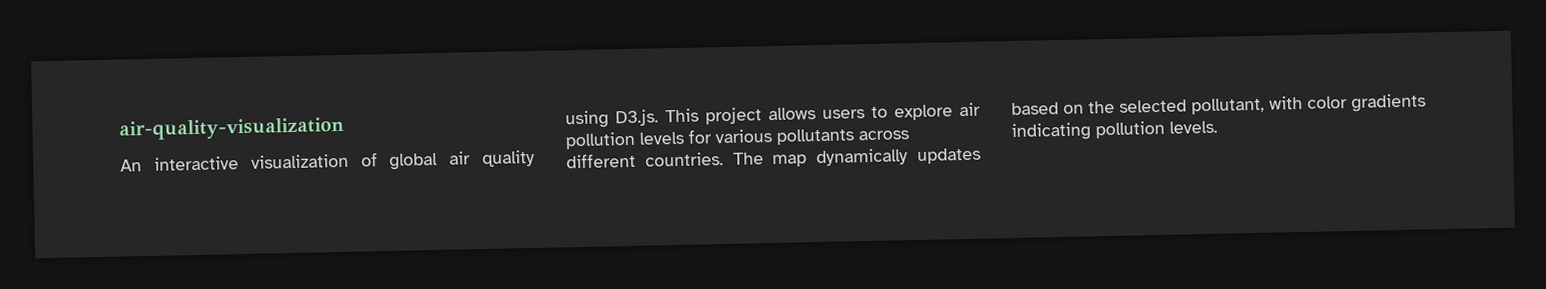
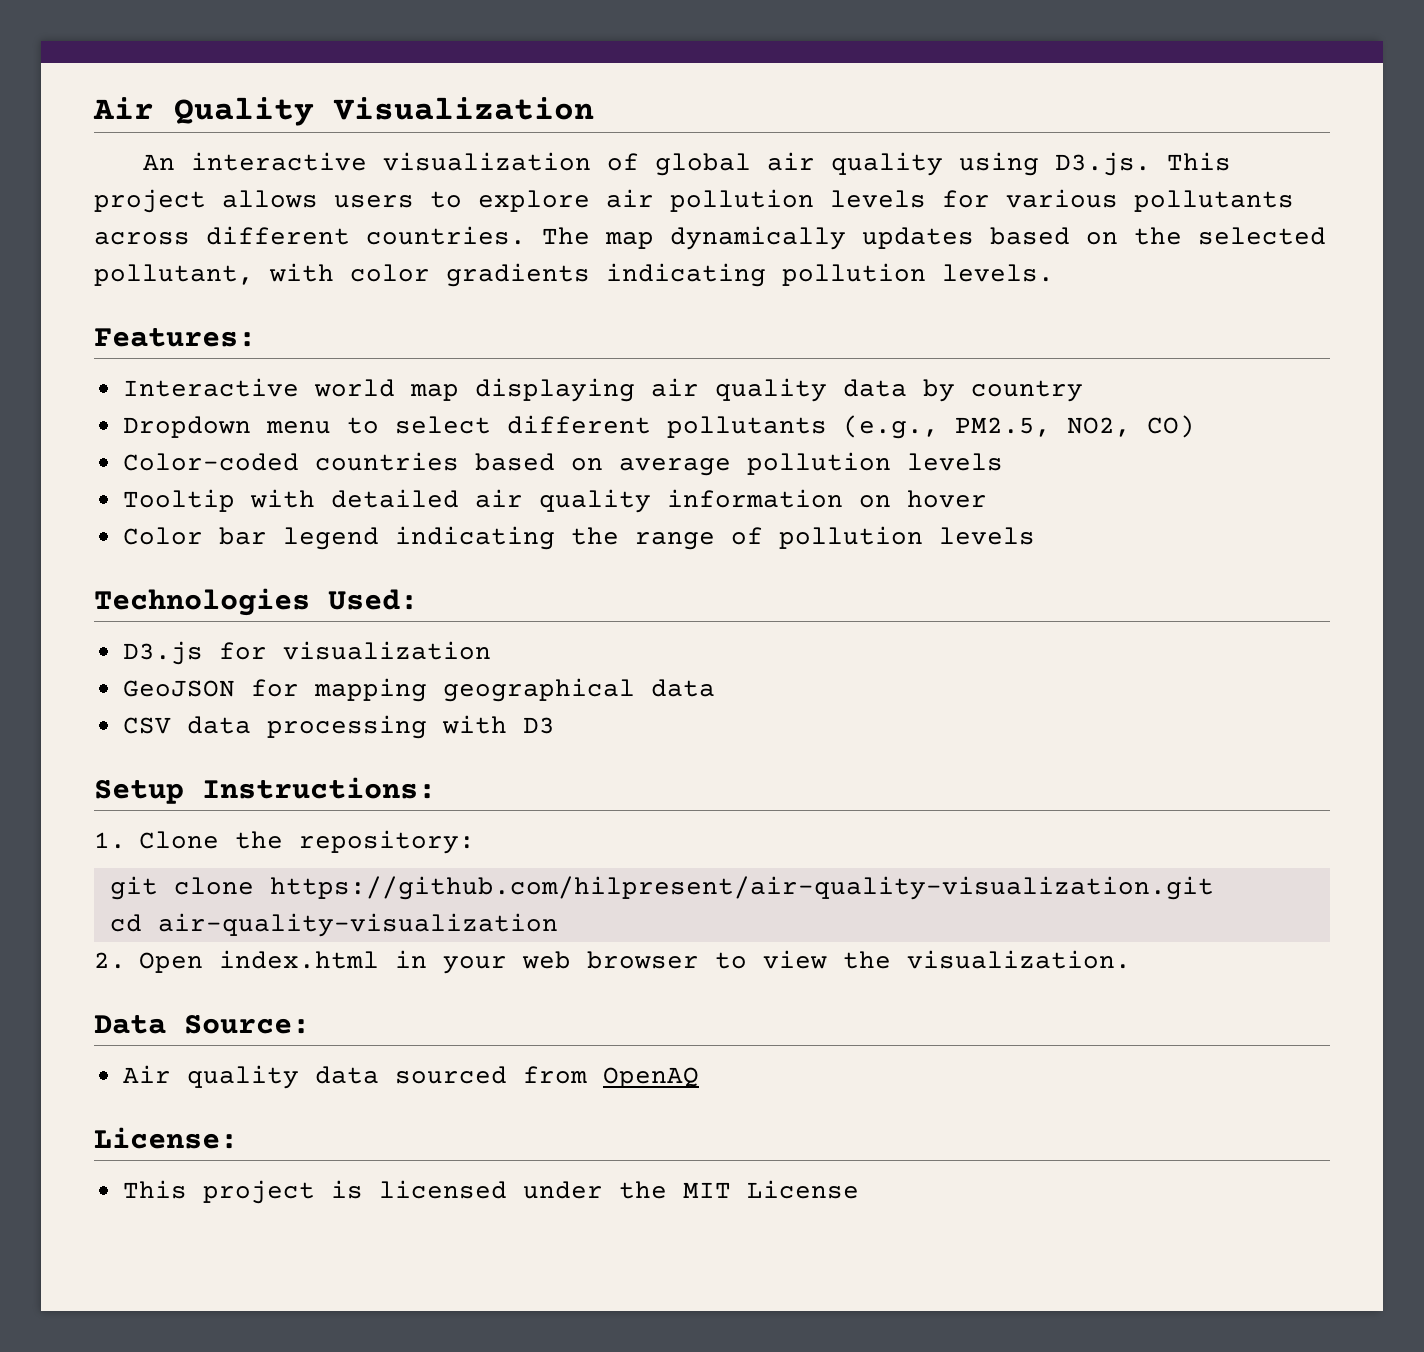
[119,116,344,141] air-quality-visualization -> [93,97,594,126] Air Quality Visualization
(1218, 127) none -> [94,328,256,347] [122,378,1083,402] [122,415,1195,439] [122,452,1003,476] [122,489,987,513] [122,526,1035,550] [94,588,418,616] [122,641,491,665] [122,678,715,702] [122,715,555,739] [94,777,436,804] [94,830,475,854] [109,876,1214,900] [109,913,558,937] [94,950,1131,974] [94,1015,310,1034] [122,1065,699,1089] [94,1127,238,1149] [122,1180,859,1204] // Features: // Interactive world map displaying air quality data by country // Dropdown menu to select different pollutants (e.g., PM2.5, NO2, CO) // Color-coded countries based on average pollution levels // Tooltip with detailed air quality information on hover // Color bar legend indicating the range of pollution levels // Technologies Used: // D3.js for visualization // GeoJSON for mapping geographical data // CSV data processing with D3 // Setup Instructions: // 1. Clone the repository: // git clone https://github.com/hilpresent/air-quality-visualization.git // cd air-quality-visualization // 2. Open index.html in your web browser to view the visualization. // Data Source: // Air quality data sourced from OpenAQ // License: // This project is licensed under the MIT License

